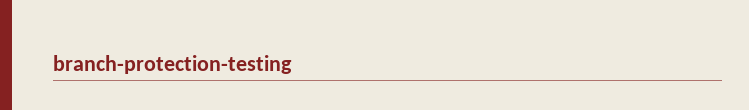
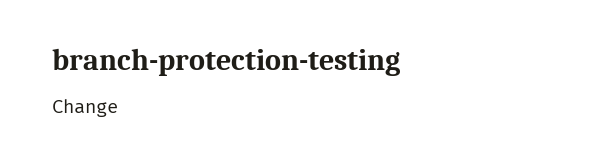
(292, 64) none -> [52,99,118,117] // Change

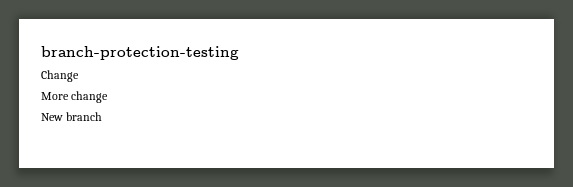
(118, 108) none -> [41,91,109,103] [41,112,103,121] // More change // New branch

